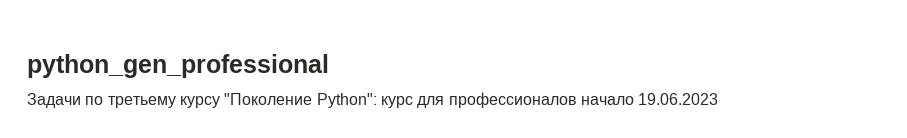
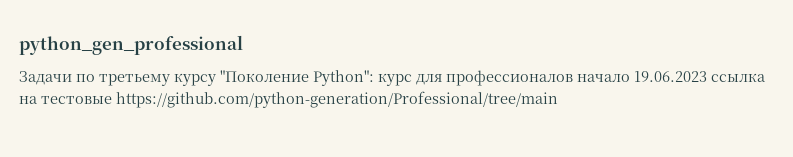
(719, 99) none -> [711,73,765,82] [19,91,558,108] ссылка на тестовые https://github.com/python-generation/Professional/tree/main

